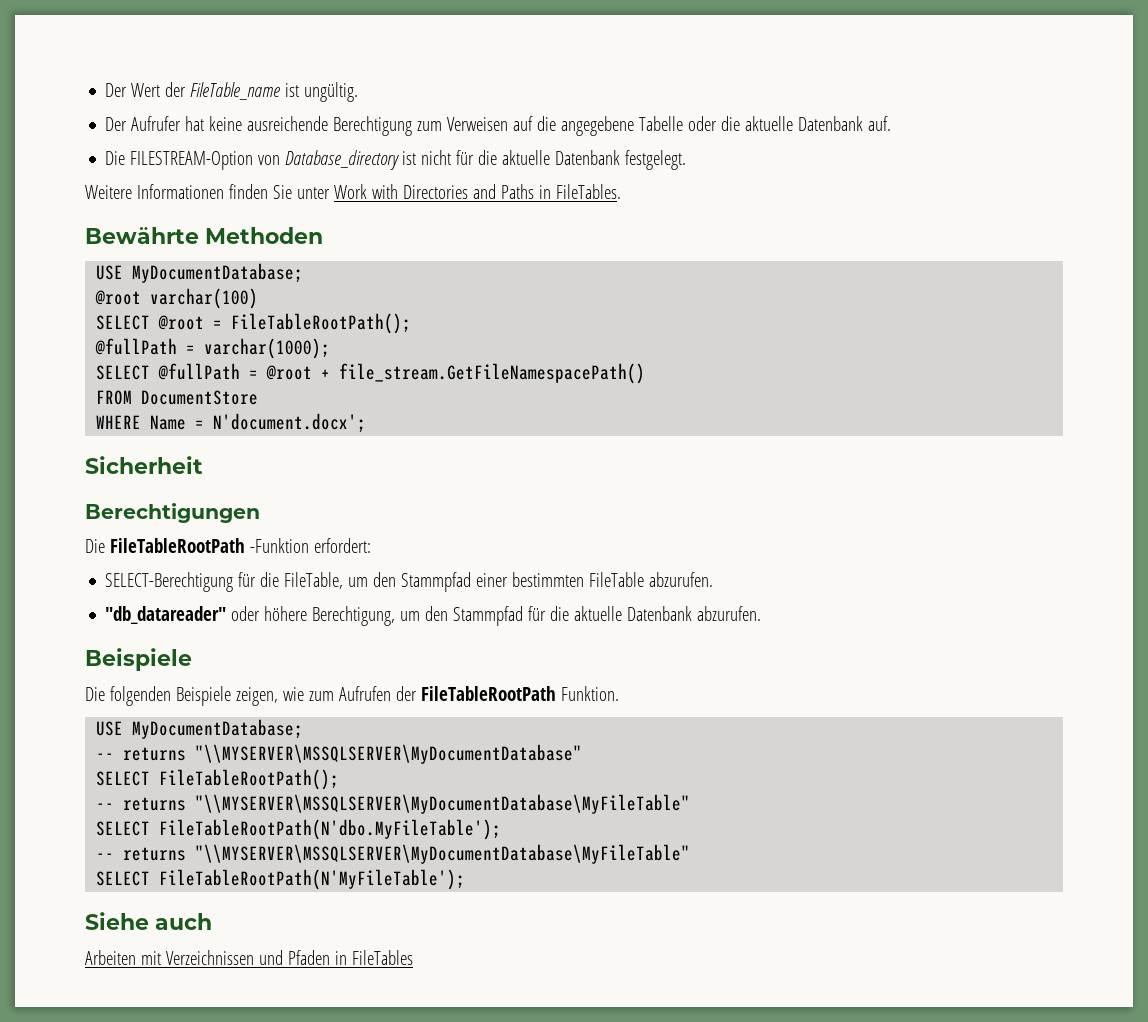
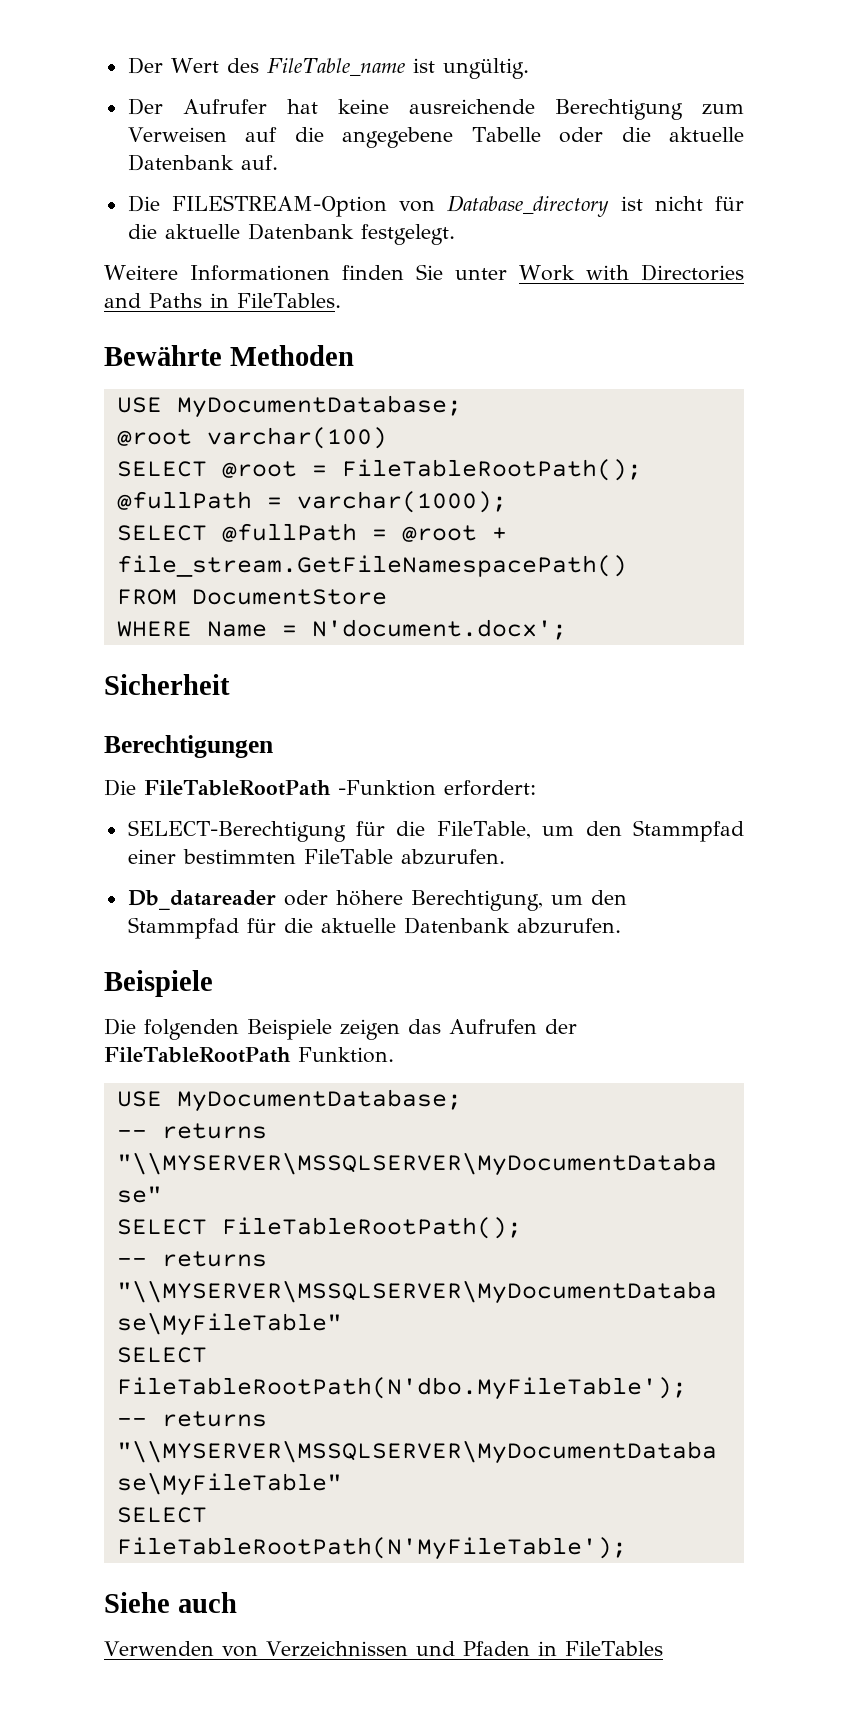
[165,82,187,97] der -> [226,58,259,73] des
[105,606,227,624] "db_datareader" -> [127,890,276,910] Db_datareader
[235,687,334,706] zeigen, wie zum -> [340,1019,441,1040] zeigen das
[85,950,161,965] Arbeiten mit -> [104,1641,258,1657] Verwenden von

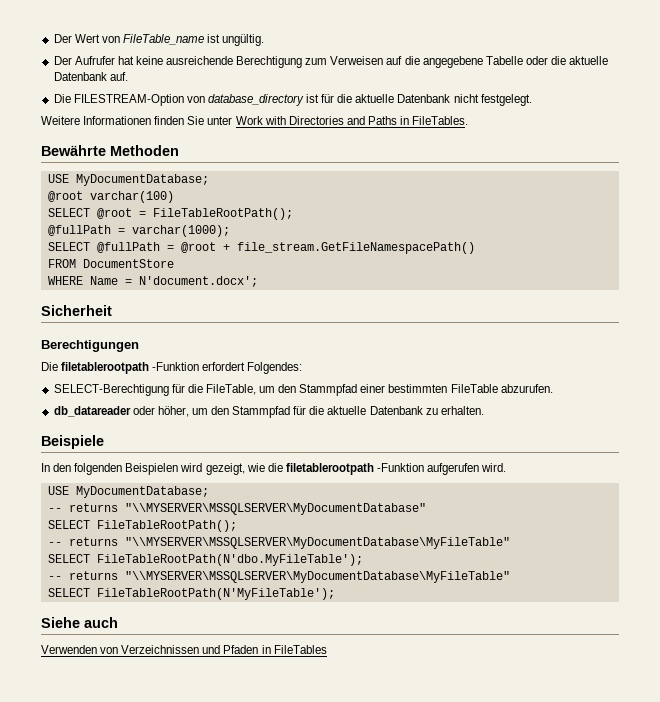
[226,58,259,73] des -> [101,36,120,43] von
[447,195,745,217] [127,223,354,240] Database_directory ist nicht für die aktuelle Datenbank -> [207,94,479,106] database_directory ist für die aktuelle Datenbank nicht
[144,780,536,796] FileTableRootPath -Funktion erfordert: -> [61,362,303,374] filetablerootpath -Funktion erfordert Folgendes:
[127,890,543,911] Db_datareader oder höhere Berechtigung, -> [53,406,189,417] db_datareader oder höher,
[516,918,621,934] abzurufen. -> [425,406,484,415] zu erhalten.
[104,1018,577,1040] [104,1047,394,1063] Die folgenden Beispiele zeigen das Aufrufen der FileTableRootPath Funktion. -> [41,463,507,475] In den folgenden Beispielen wird gezeigt, wie die filetablerootpath -Funktion aufgerufen wird.

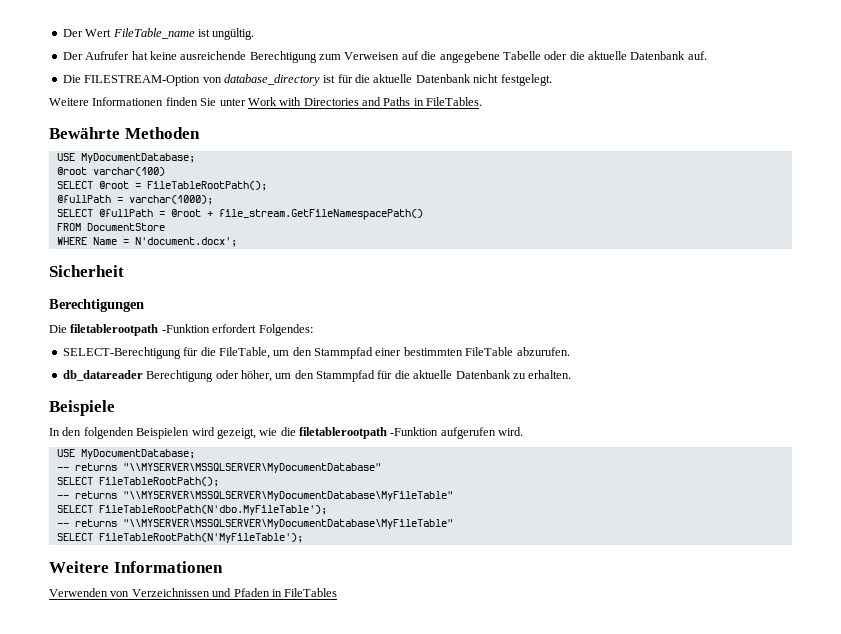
[101,36,120,43] von -> (112, 33) none
(131, 411) none -> [146,370,214,382] Berechtigung
[41,617,118,628] Siehe auch -> [49,561,223,573] Weitere Informationen

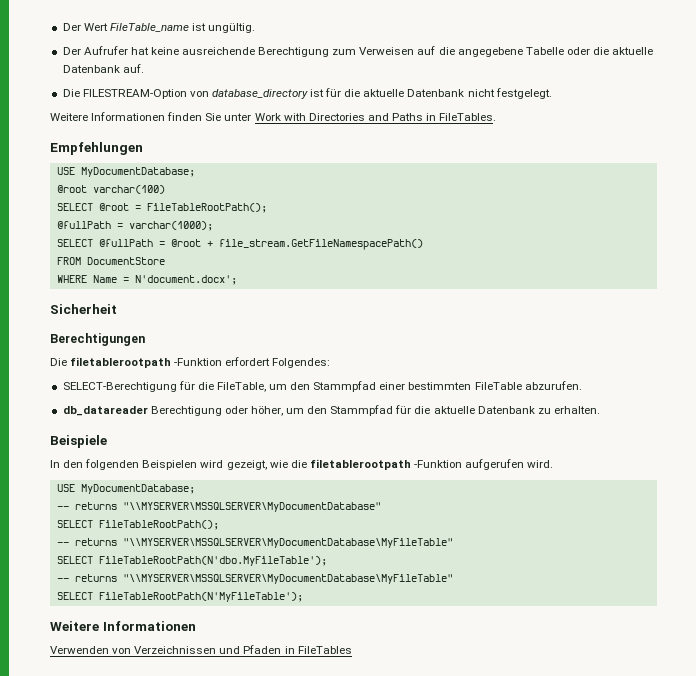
[49,127,200,139] Bewährte Methoden -> [50,142,143,155] Empfehlungen

